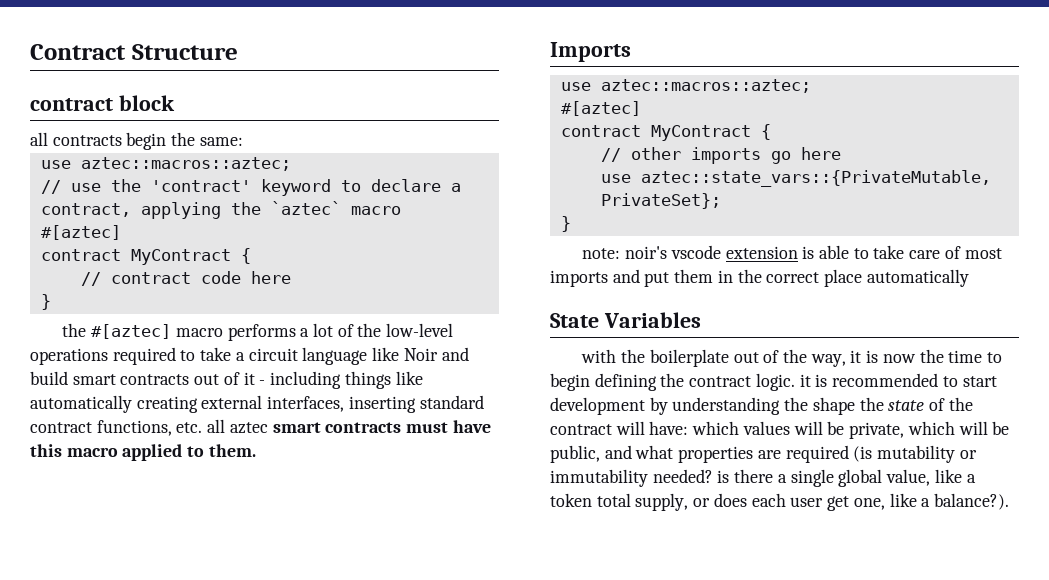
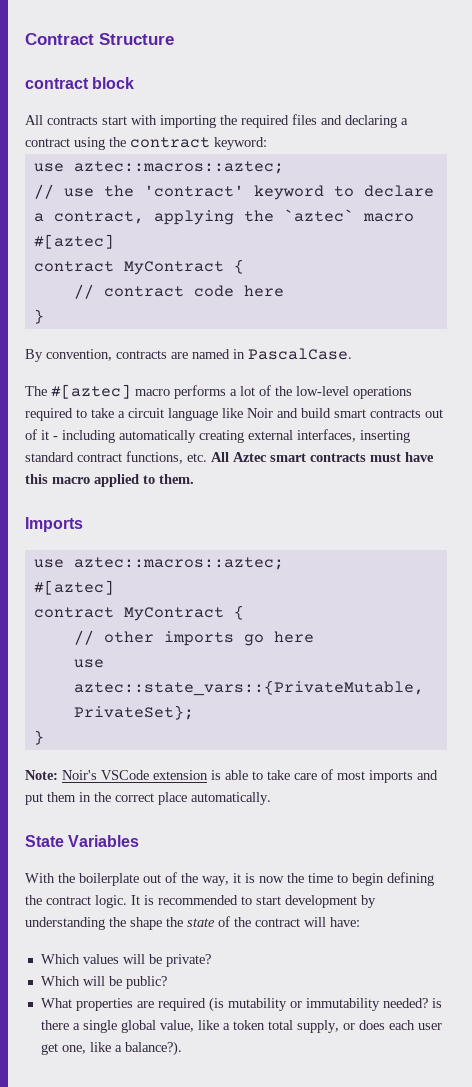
[30,132,243,150] all contracts begin the same: -> [25,114,408,128] [25,137,267,150] All contracts start with importing the required files and declaring a contract using the contract keyword:
[62,323,87,337] the -> [25,348,352,362] [25,386,47,396] By convention, contracts are named in PascalCase. // The
[344,371,423,389] things like -> (115, 436) none
[207,419,268,434] all aztec -> [211,452,267,462] All Aztec
[582,245,721,259] note: noir's vscode -> [25,770,149,780] Note: Noir's VSCode
[866,269,969,287] automatically -> [191,792,271,805] automatically.
[581,349,617,363] with -> [25,873,55,883] With
[799,374,811,387] it -> [131,895,140,905] It
[692,421,740,435] which -> [40,954,80,964] // Which
[849,421,1010,439] [550,445,674,463] private, which will be public, and what -> [165,954,211,967] [40,976,167,989] [40,998,72,1008] private? // Which will be public? // What

